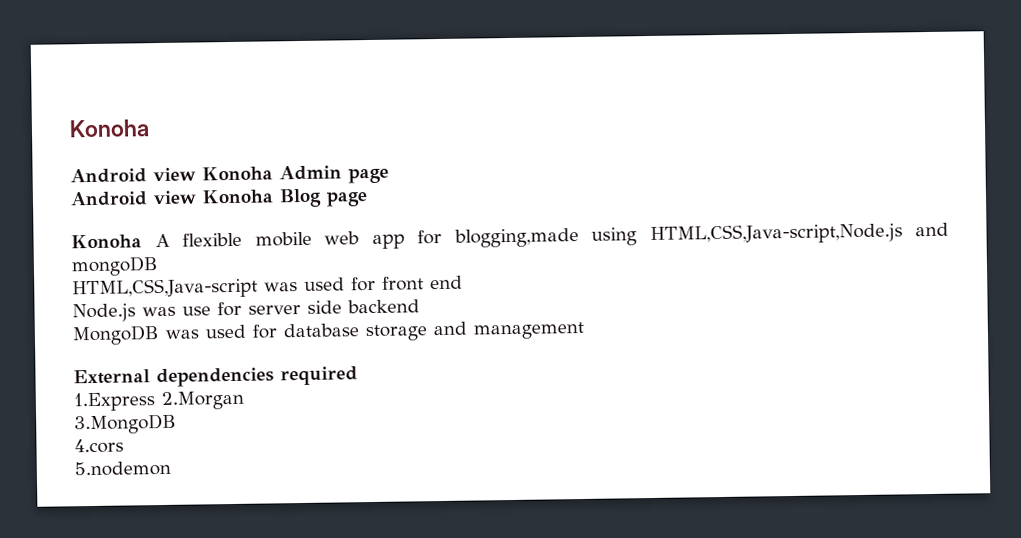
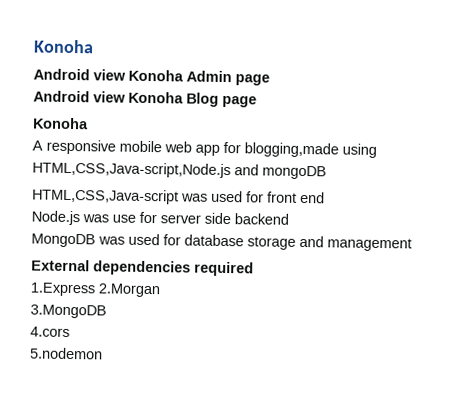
[154,232,242,248] A flexible -> [32,139,116,155] // A responsive

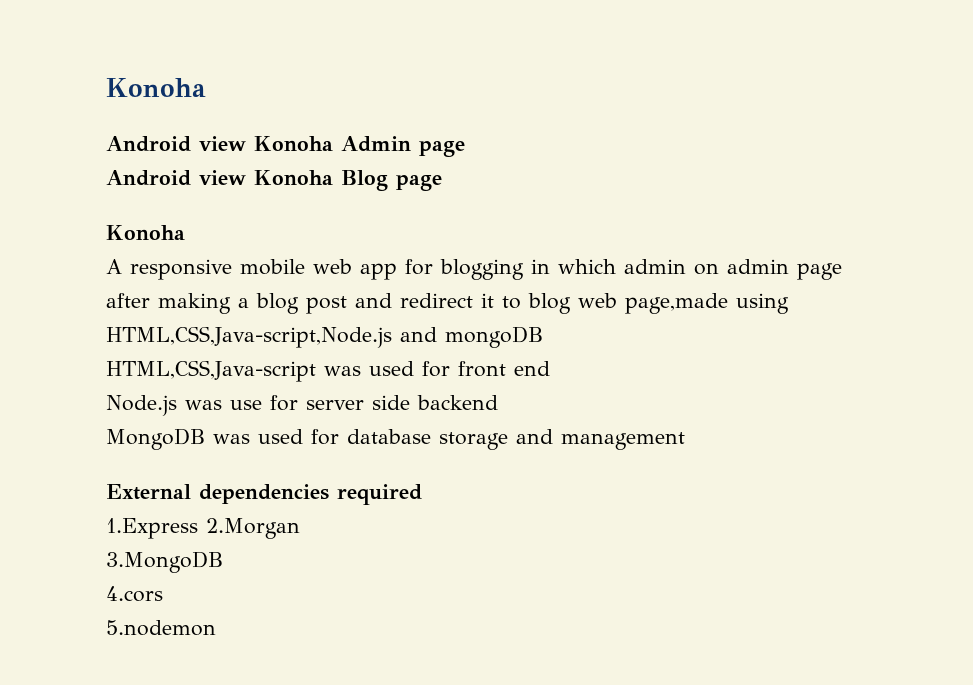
[244,142,339,158] blogging,made -> [440,259,842,280] [106,293,728,314] blogging in which admin on admin page after making a blog post and redirect it to blog web page,made

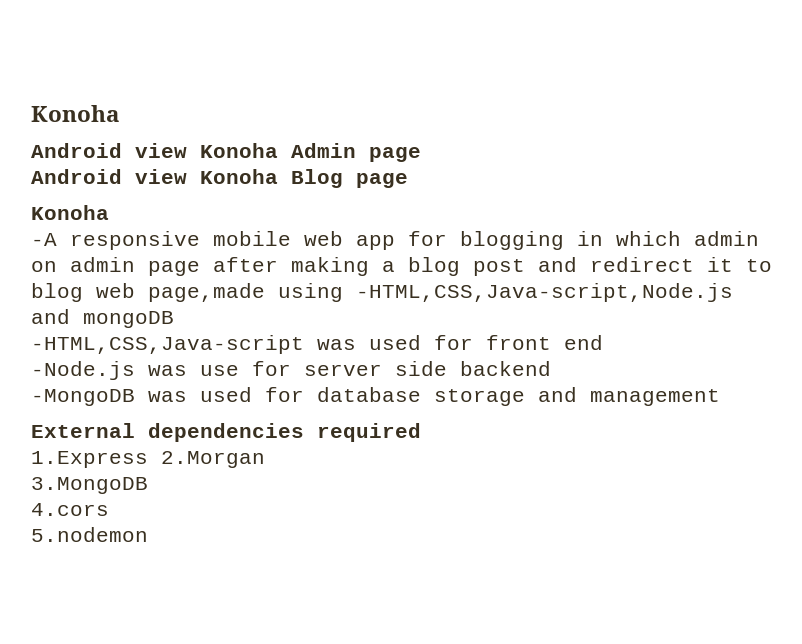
[106,259,122,274] A -> [31,233,57,246] -A
[106,326,392,348] HTML,CSS,Java-script,Node.js -> [356,283,733,302] -HTML,CSS,Java-script,Node.js
[106,360,316,382] HTML,CSS,Java-script -> [31,335,304,354] -HTML,CSS,Java-script
[106,395,177,416] Node.js -> [31,361,135,380] -Node.js
[106,428,205,450] MongoDB -> [31,389,135,406] -MongoDB

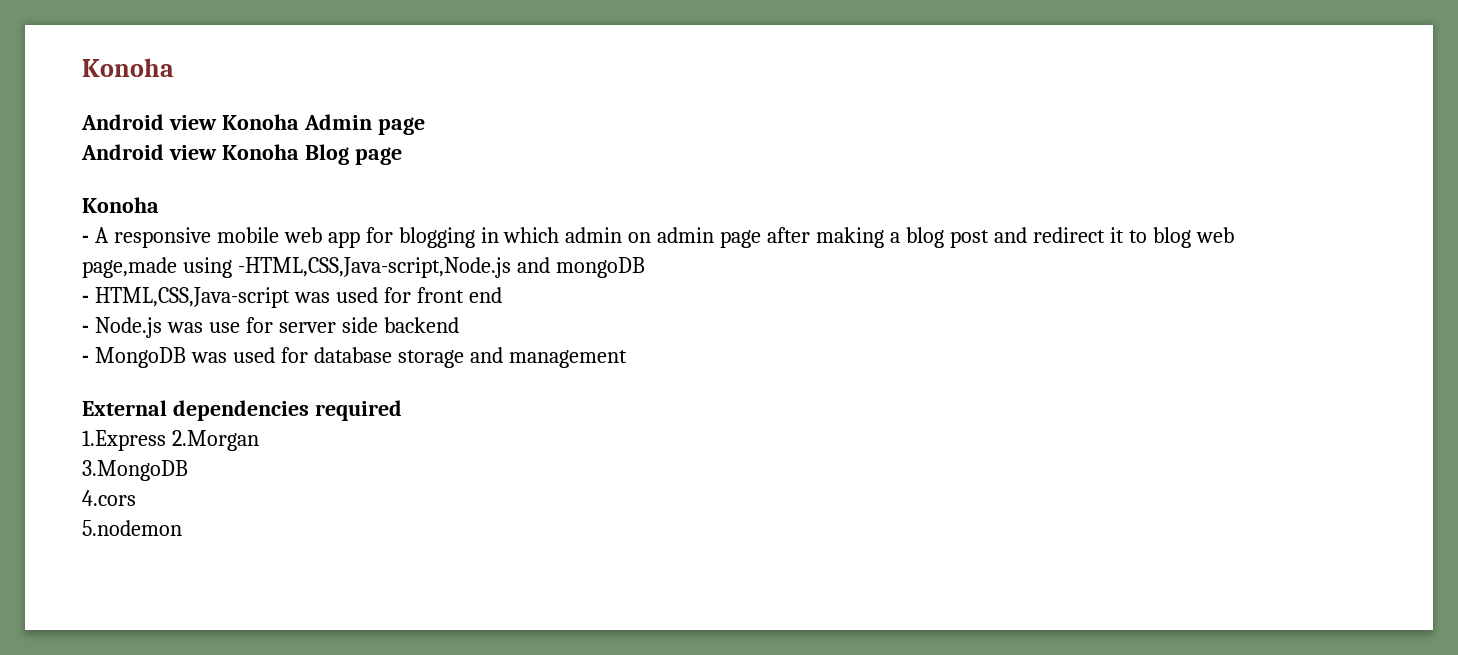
[31,233,57,246] -A -> [82,227,109,243] - A
[31,335,304,354] -HTML,CSS,Java-script -> [82,287,290,308] - HTML,CSS,Java-script
[31,361,135,380] -Node.js -> [82,317,162,338] - Node.js
[31,389,135,406] -MongoDB -> [82,347,186,368] - MongoDB

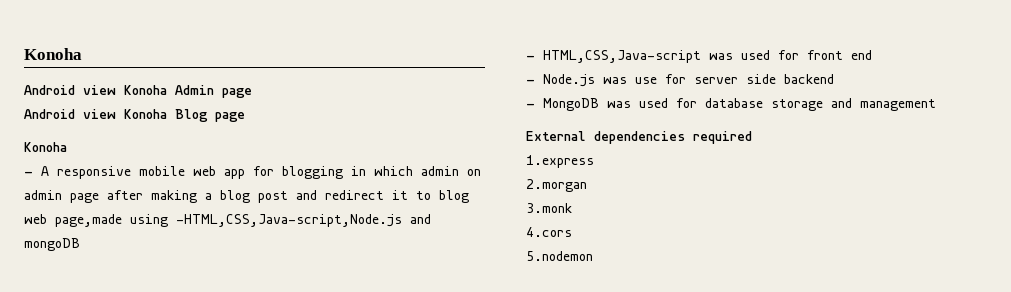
[82,430,259,451] [82,460,188,481] 1.Express 2.Morgan // 3.MongoDB -> [526,155,594,168] [526,179,587,192] [526,203,572,213] 1.express // 2.morgan // 3.monk

